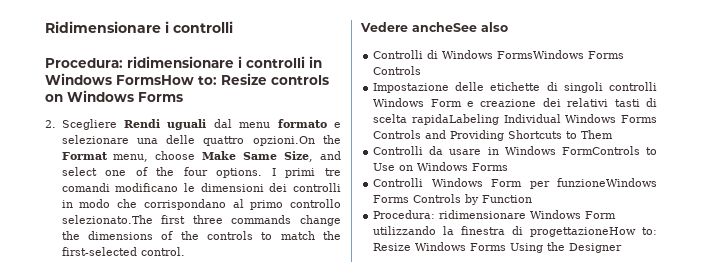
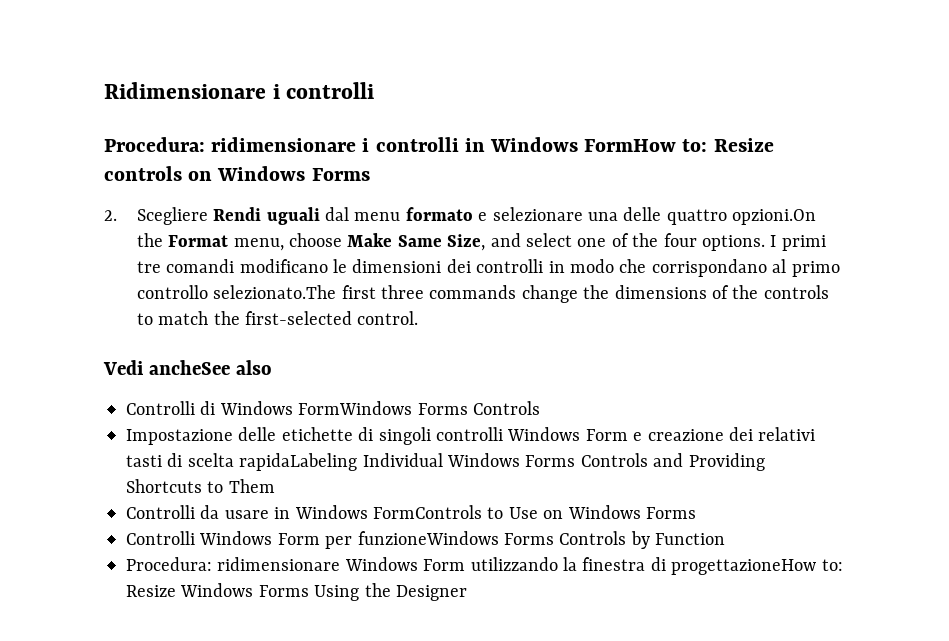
[116,75,194,85] FormsHow -> [584,139,677,152] FormHow
[360,22,408,32] Vedere -> [103,360,143,375] Vedi
[497,50,585,59] FormsWindows -> [298,401,413,415] FormWindows

